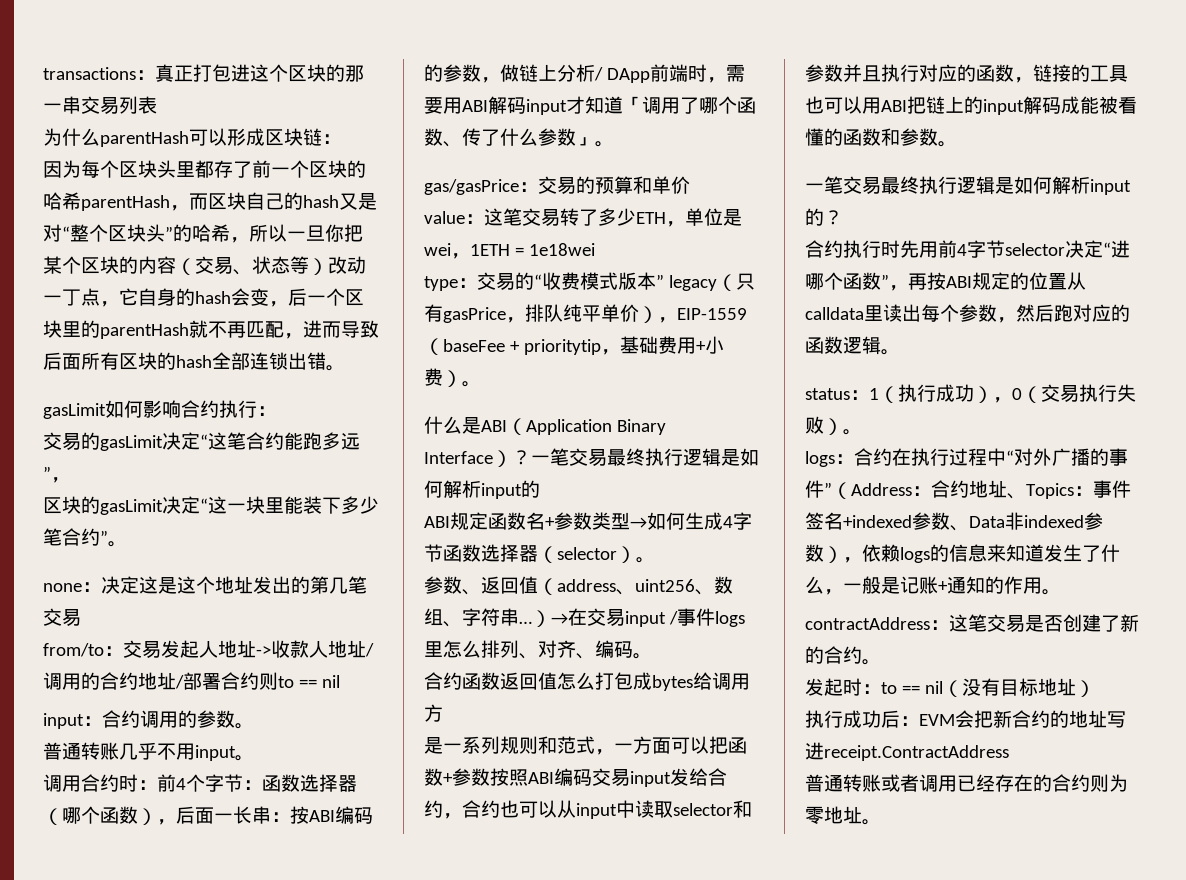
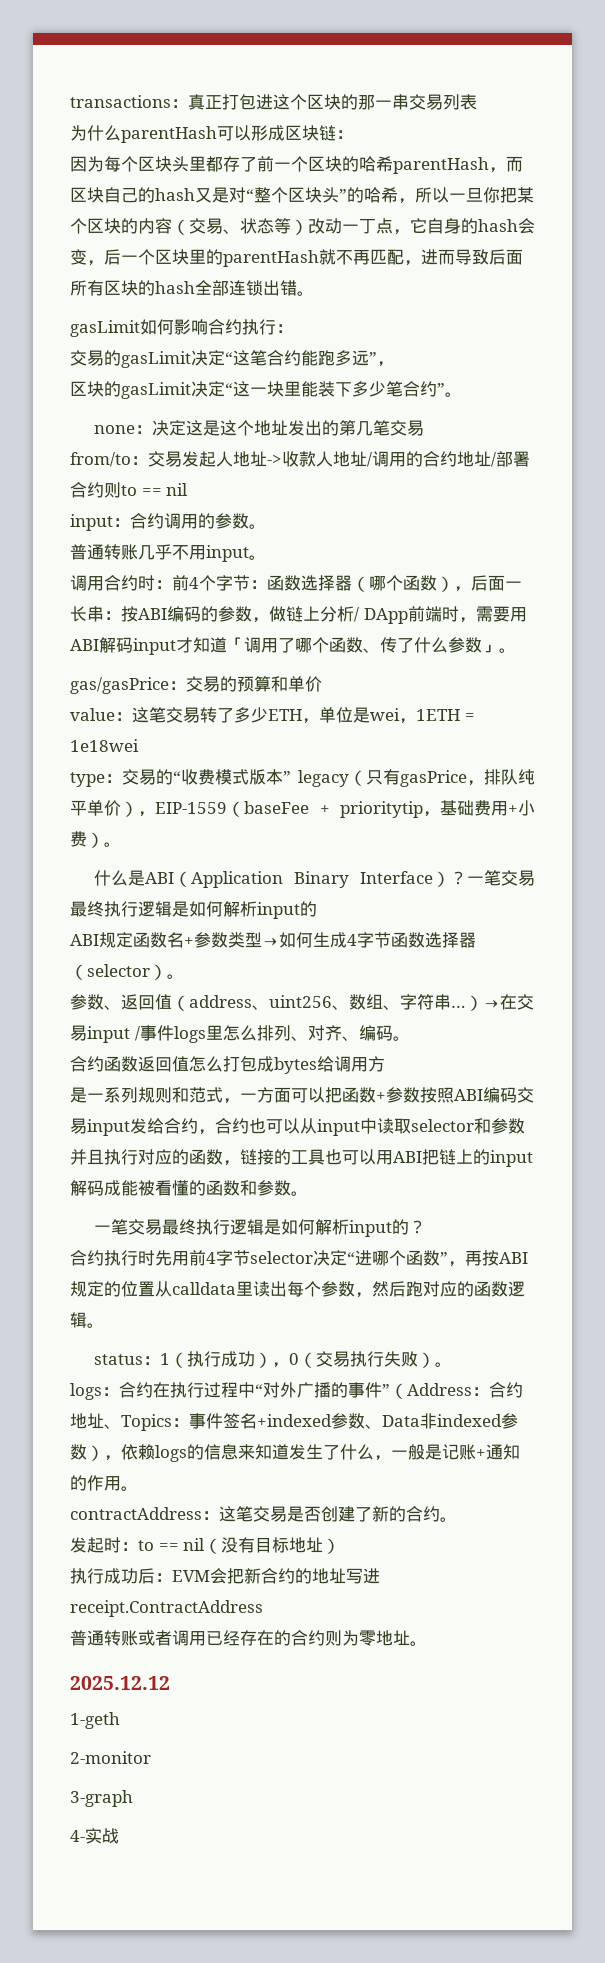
(881, 822) none -> [70,1676,170,1690] [70,1712,120,1729] [70,1751,151,1764] [70,1790,133,1807] [70,1828,119,1844] // 2025.12.12 // 1-geth // 2-monitor // 3-graph // 4-实战

